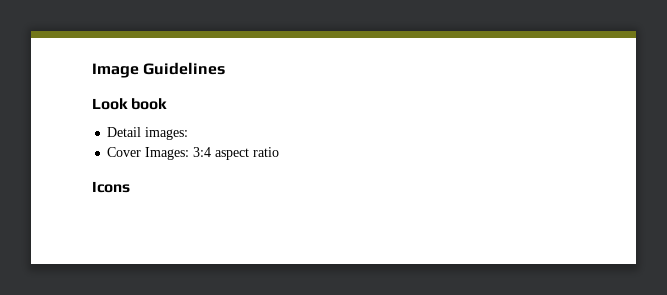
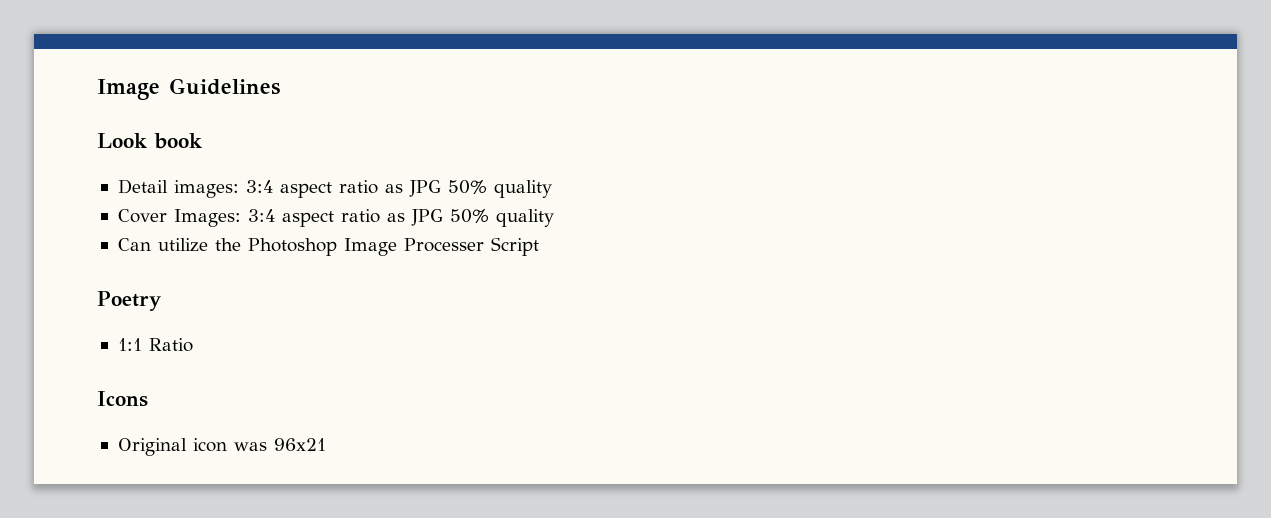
(189, 133) none -> [245,180,552,198] 3:4 aspect ratio as JPG 50% quality
[92,181,130,193] // Icons -> [386,209,554,227] [117,237,539,256] [97,291,161,311] [117,338,193,352] [97,391,148,407] [117,438,326,456] as JPG 50% quality // Can utilize the Photoshop Image Processer Script // Poetry // 1:1 Ratio // Icons // Original icon was 96x21

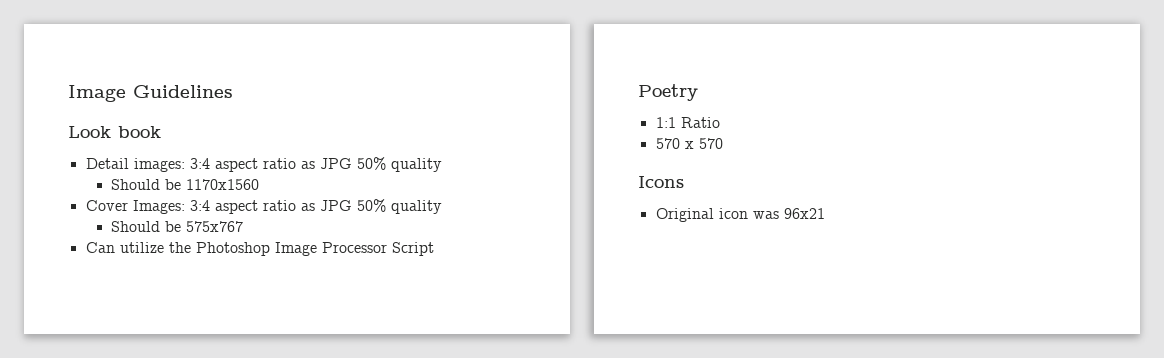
(552, 189) none -> [111,179,260,190] // Should be 1170x1560
(554, 218) none -> [111,221,244,232] // Should be 575x767
[403,238,484,252] Processer -> [321,242,387,253] Processor
(193, 345) none -> [655,138,723,149] // 570 x 570

